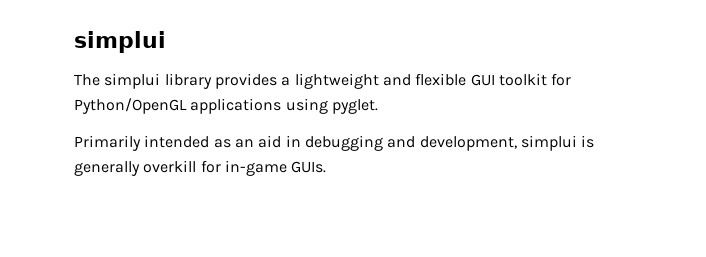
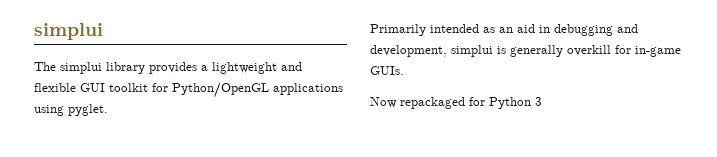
(327, 167) none -> [370,97,542,109] // Now repackaged for Python 3

